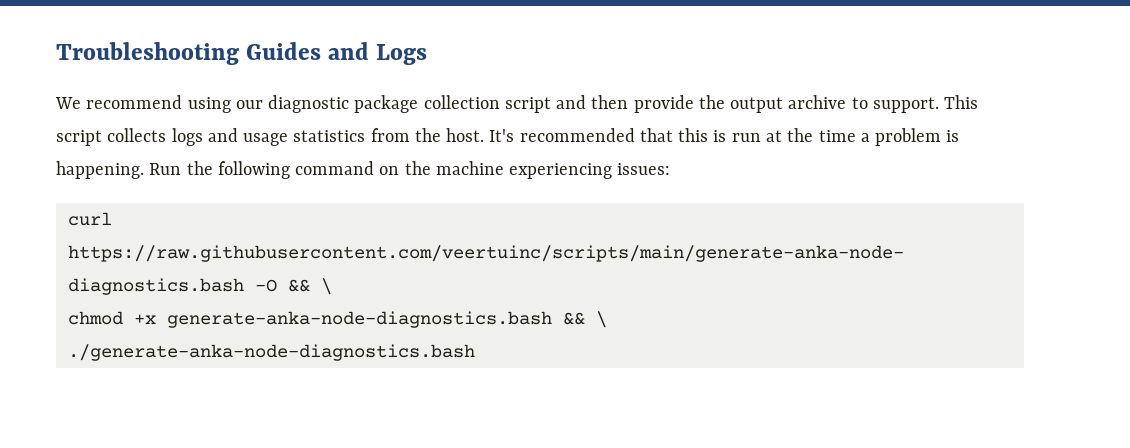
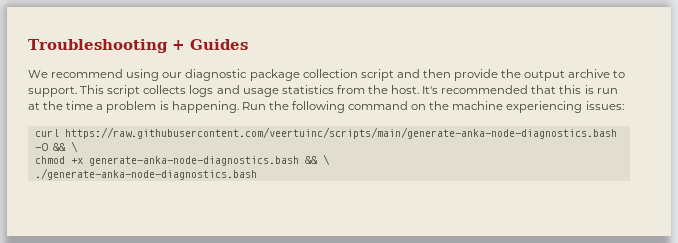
(239, 53) none -> [171,40,185,50] +
[328,42,428,65] and Logs -> (248, 44) none

